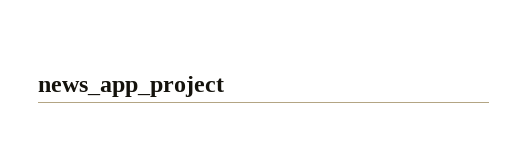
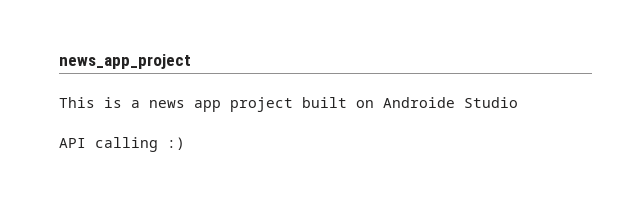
(224, 86) none -> [59,97,518,112] [59,137,185,152] // This is a news app project built on Androide Studio // API calling :)

